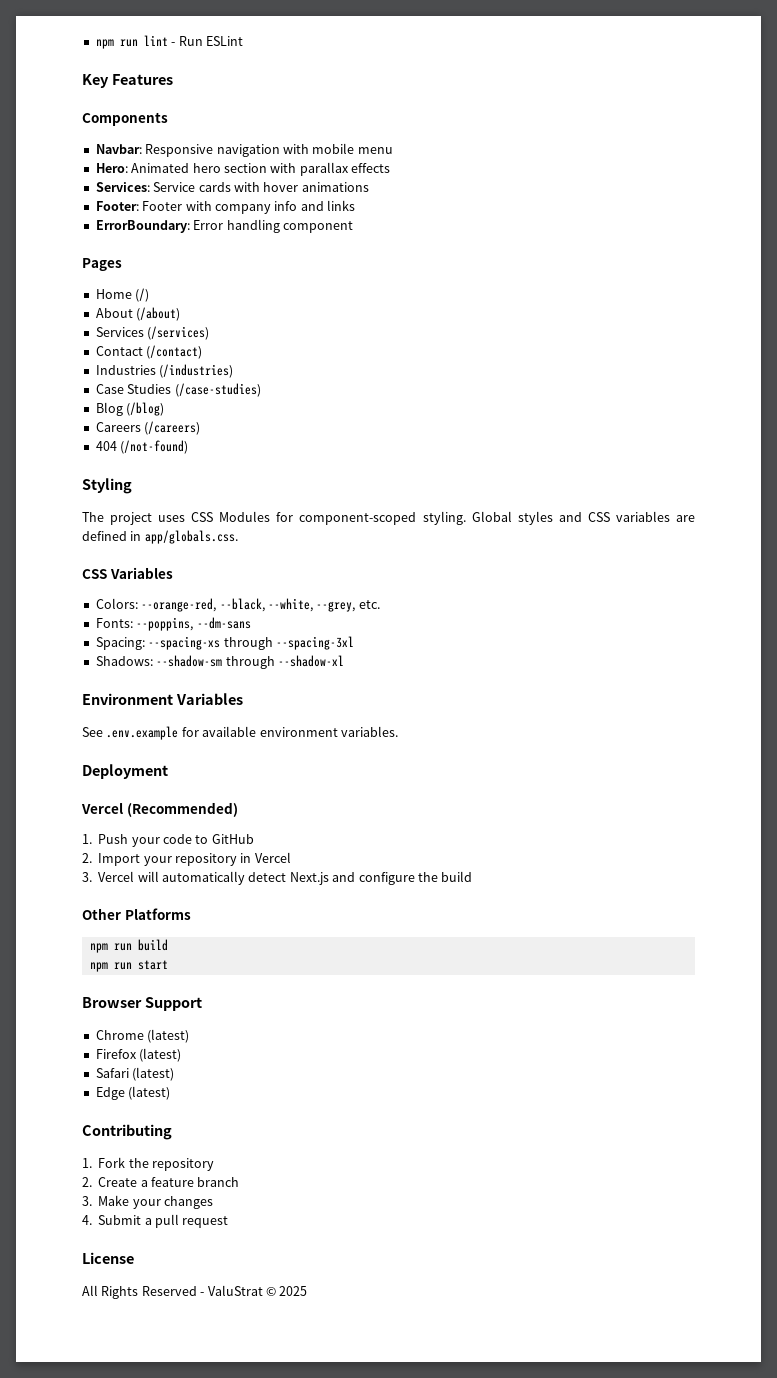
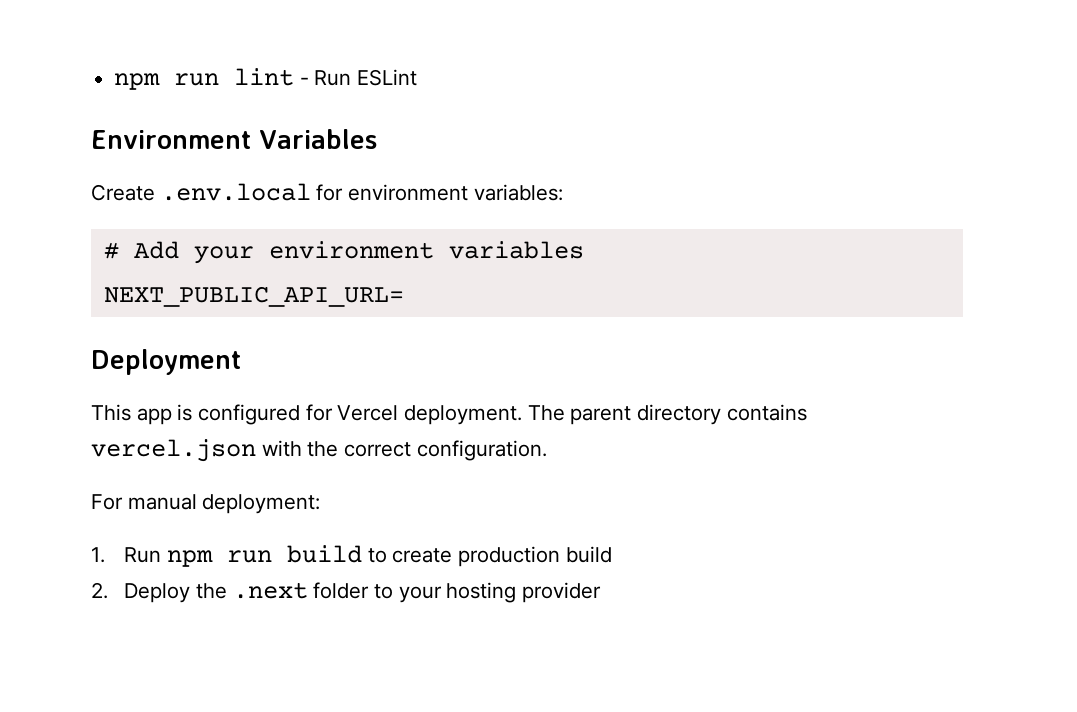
[82,74,173,88] [82,112,168,126] [95,143,393,157] [95,162,390,176] [95,182,369,192] [95,200,355,214] [95,219,353,233] [82,258,122,271] [95,288,150,302] [95,307,181,321] [95,326,210,340] [95,345,203,359] [95,364,234,378] [95,383,261,397] [95,402,165,416] [95,421,201,435] [95,440,189,454] [82,478,132,494] [82,511,696,525] [82,530,238,544] [82,567,173,579] [95,598,380,612] [95,617,251,631] [95,636,354,650] [95,655,344,669] [82,693,243,705] [82,726,398,740] [82,764,168,779] [81,802,238,817] [82,834,254,847] [82,852,291,866] [82,871,473,885] [82,908,191,920] [89,939,168,953] [89,960,168,972] [82,997,202,1011] [95,1029,190,1043] [95,1048,182,1062] [95,1067,175,1081] [95,1086,171,1100] [82,1124,172,1140] [82,1157,214,1171] [82,1177,240,1187] [82,1195,213,1209] [82,1214,229,1228] [82,1252,134,1264] [82,1285,308,1299] Key Features // Components // Navbar: Responsive navigation with mobile menu // Hero: Animated hero section with parallax effects // Services: Service cards with hover animations // Footer: Footer with company info and links // ErrorBoundary: Error handling component // Pages // Home (/) // About (/about) // Services (/services) // Contact (/contact) // Industries (/industries) // Case Studies (/case-studies) // Blog (/blog) // Careers (/careers) // 404 (/not-found) // Styling // The project uses CSS Modules for component-scoped styling. Global styles and CSS variables are defined in app/globals.css. // CSS Variables // Colors: --orange-red, --black, --white, --grey, etc. // Fonts: --poppins, --dm-sans // Spacing: --spacing-xs through --spacing-3xl // Shadows: --shadow-sm through --shadow-xl // Environment Variables // See .env.example for available environment variables. // Deployment // Vercel (Recommended) // 1. Push your code to GitHub // 2. Import your repository in Vercel // 3. Vercel will automatically detect Next.js and configure the build // Other Platforms // npm run build // npm run start // Browser Support // Chrome (latest) // Firefox (latest) // Safari (latest) // Edge (latest) // Contributing // 1. Fork the repository // 2. Create a feature branch // 3. Make your changes // 4. Submit a pull request // License // All Rights Reserved - ValuStrat © 2025 -> [91,129,377,149] [91,183,563,201] [103,241,584,264] [103,286,404,307] [91,349,241,375] [91,404,807,425] [91,439,547,462] [91,494,321,514] [91,545,612,567] [91,582,602,603] Environment Variables // Create .env.local for environment variables: // # Add your environment variables // NEXT_PUBLIC_API_URL= // Deployment // This app is configured for Vercel deployment. The parent directory contains vercel.json with the correct configuration. // For manual deployment: // 1. Run npm run build to create production build // 2. Deploy the .next folder to your hosting provider

